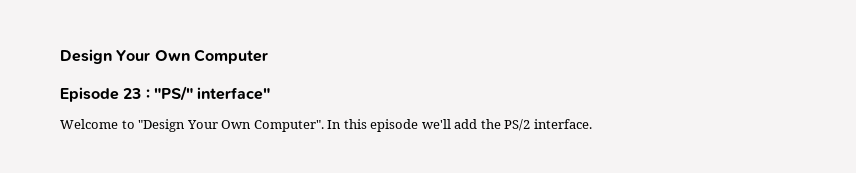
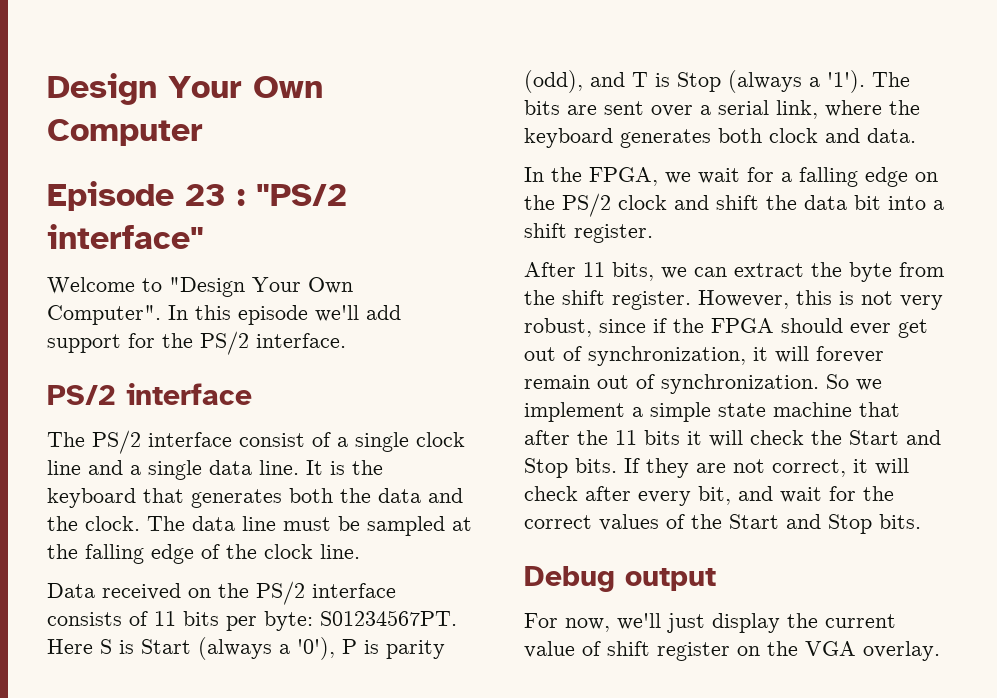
[153,86,193,101] "PS/" -> [256,184,347,206] "PS/2
(478, 124) none -> [47,333,155,353] support for
(592, 124) none -> [47,383,252,405] [47,430,465,454] [47,460,383,480] [47,488,463,508] [47,516,472,536] [47,544,360,564] [47,581,396,605] [47,610,457,631] [47,637,445,660] [524,70,910,93] [524,100,920,119] [524,128,916,148] [524,167,938,187] [524,193,944,217] [524,223,653,243] [524,262,944,282] [524,290,943,310] [524,318,928,338] [524,346,884,366] [524,374,882,394] [524,402,900,422] [524,430,941,447] [524,458,909,478] [524,486,894,506] [524,514,921,534] [524,566,716,592] [524,613,896,633] [524,641,940,661] // PS/2 interface // The PS/2 interface consist of a single clock line and a single data line. It is the keyboard that generates both the data and the clock. The data line must be sampled at the falling edge of the clock line. // Data received on the PS/2 interface consists of 11 bits per byte: S01234567PT. Here S is Start (always a '0'), P is parity (odd), and T is Stop (always a '1'). The bits are sent over a serial link, where the keyboard generates both clock and data. // In the FPGA, we wait for a falling edge on the PS/2 clock and shift the data bit into a shift register. // After 11 bits, we can extract the byte from the shift register. However, this is not very robust, since if the FPGA should ever get out of synchronization, it will forever remain out of synchronization. So we implement a simple state machine that after the 11 bits it will check the Start and Stop bits. If they are not correct, it will check after every bit, and wait for the correct values of the Start and Stop bits. // Debug output // For now, we'll just display the current value of shift register on the VGA overlay.

